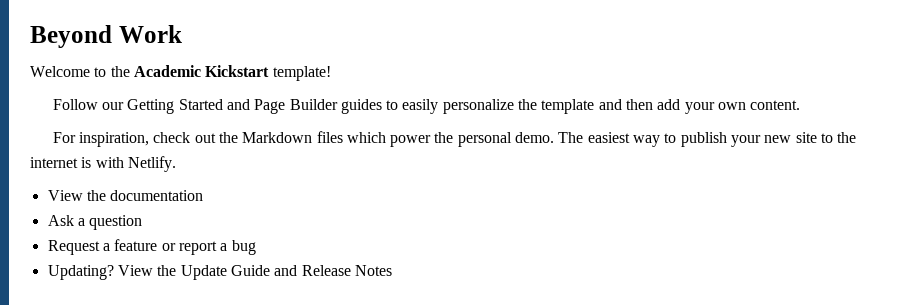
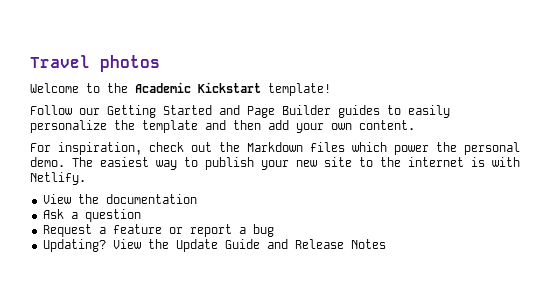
[30,25,182,48] Beyond Work -> [30,55,160,72] Travel photos

